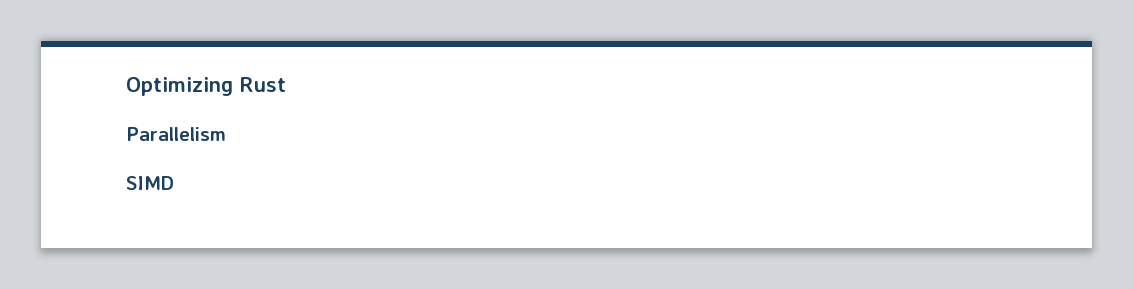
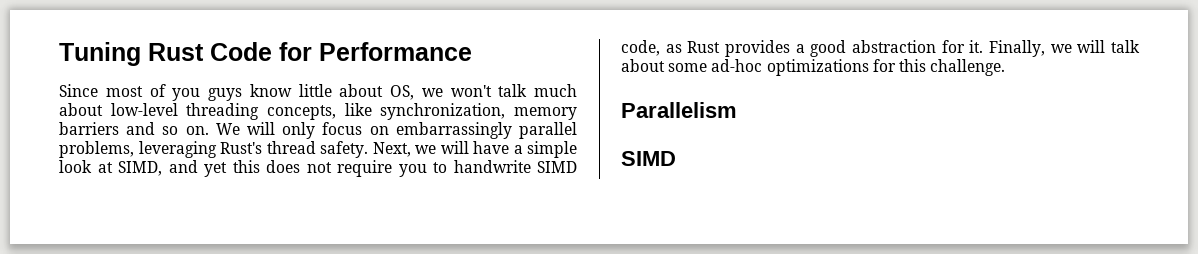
[126,77,286,96] Optimizing Rust -> [59,42,472,66] [59,84,577,101] [59,103,577,120] [59,122,577,139] [59,141,577,158] [59,160,577,177] [621,40,1140,57] [621,59,1006,76] Tuning Rust Code for Performance // Since most of you guys know little about OS, we won't talk much about low-level threading concepts, like synchronization, memory barriers and so on. We will only focus on embarrassingly parallel problems, leveraging Rust's thread safety. Next, we will have a simple look at SIMD, and yet this does not require you to handwrite SIMD code, as Rust provides a good abstraction for it. Finally, we will talk about some ad-hoc optimizations for this challenge.

